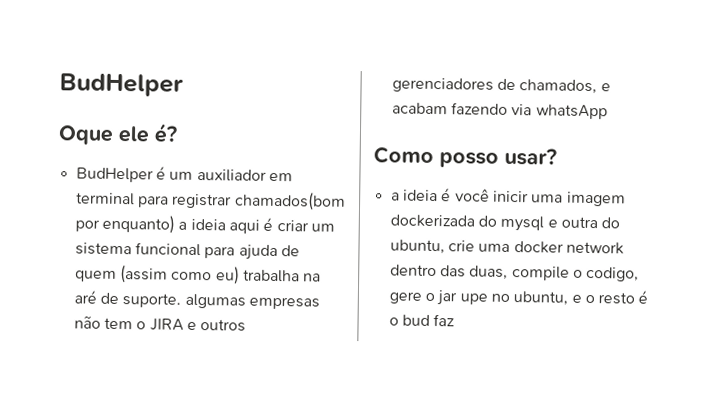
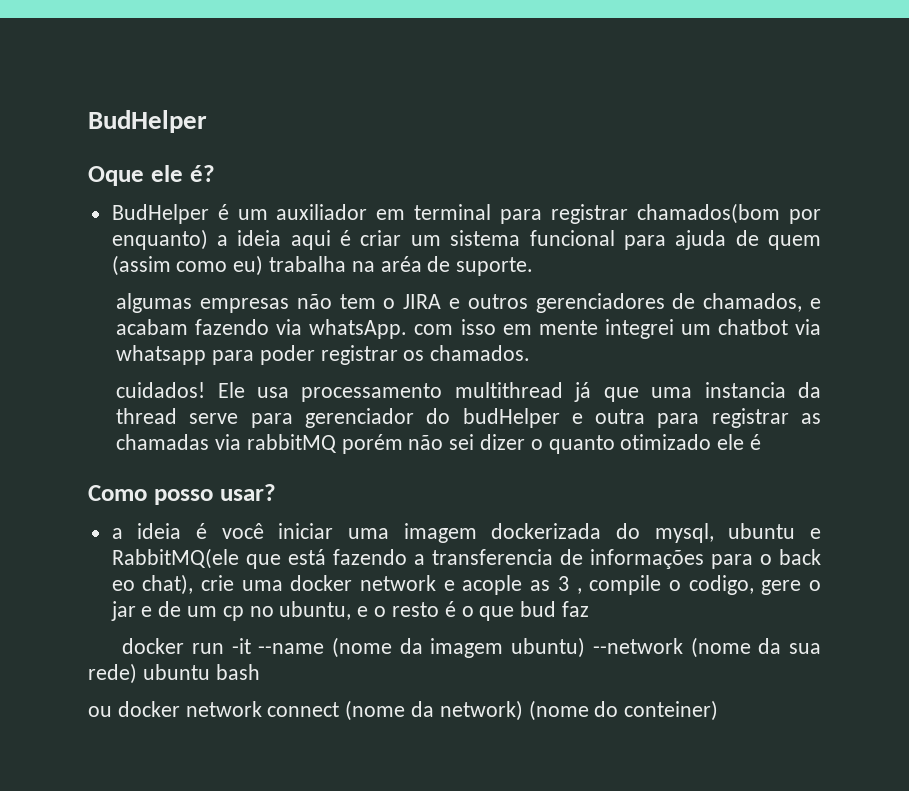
[73,290,97,304] aré -> [380,256,422,272] aréa
(182, 300) none -> (534, 266) //
[535,104,608,120] whatsApp -> [309,319,822,339] [116,345,531,365] [116,382,821,402] [116,408,821,428] [116,434,761,454] whatsApp. com isso em mente integrei um chatbot via whatsapp para poder registrar os chamados. // cuidados! Ele usa processamento multithread já que uma instancia da thread serve para gerenciador do budHelper e outra para registrar as chamadas via rabbitMQ porém não sei dizer o quanto otimizado ele é
[492,190,529,203] inicir -> [278,523,334,539] iniciar
[500,215,621,232] [389,239,624,255] [389,264,509,280] mysql e outra do ubuntu, crie uma docker network dentro das duas, -> [654,523,821,543] [111,548,821,569] [111,574,582,595] mysql, ubuntu e RabbitMQ(ele que está fazendo a transferencia de informações para o back eo chat), crie uma docker network e acople as 3 ,
[459,293,488,305] upe -> [141,601,244,621] e de um cp
(399, 321) none -> [479,606,515,621] que
(456, 320) none -> [122,637,821,658] [88,663,260,684] [88,700,719,721] // docker run -it --name (nome da imagem ubuntu) --network (nome da sua rede) ubuntu bash // ou docker network connect (nome da network) (nome do conteiner)

